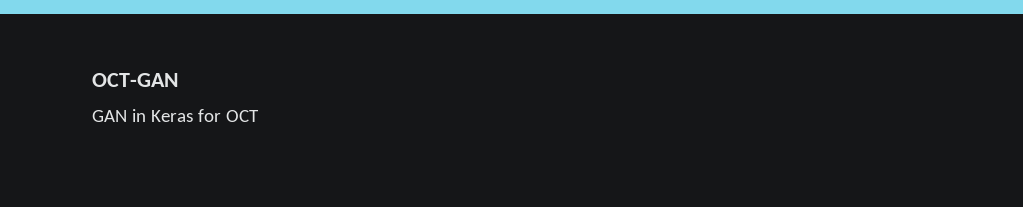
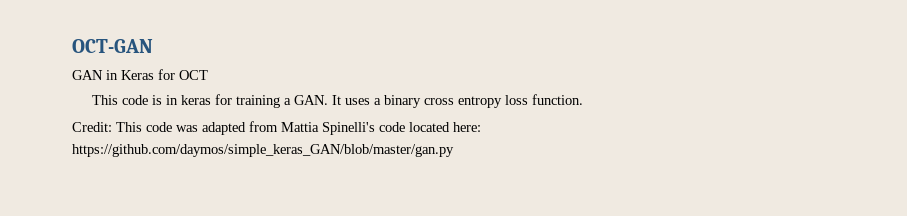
(259, 116) none -> [92,94,584,108] [72,121,481,135] [72,144,454,157] // This code is in keras for training a GAN. It uses a binary cross entropy loss function. // Credit: This code was adapted from Mattia Spinelli's code located here: https://github.com/daymos/simple_keras_GAN/blob/master/gan.py

